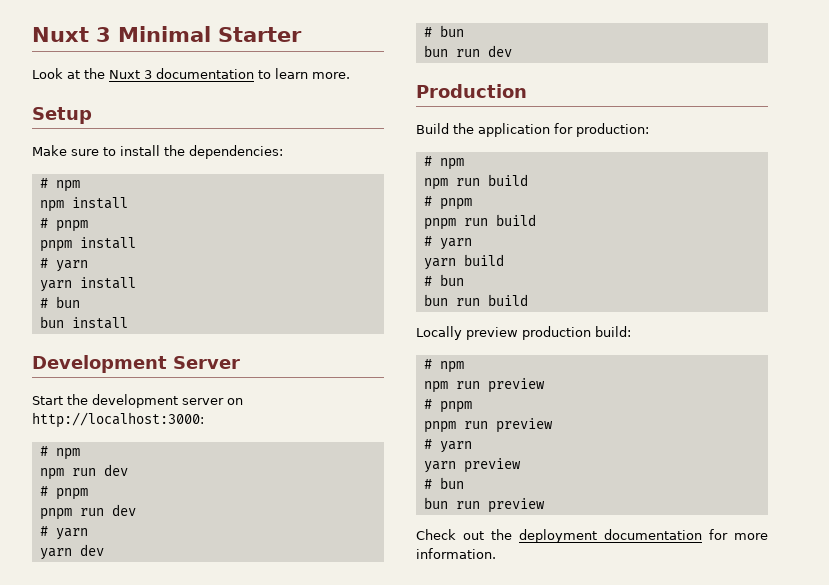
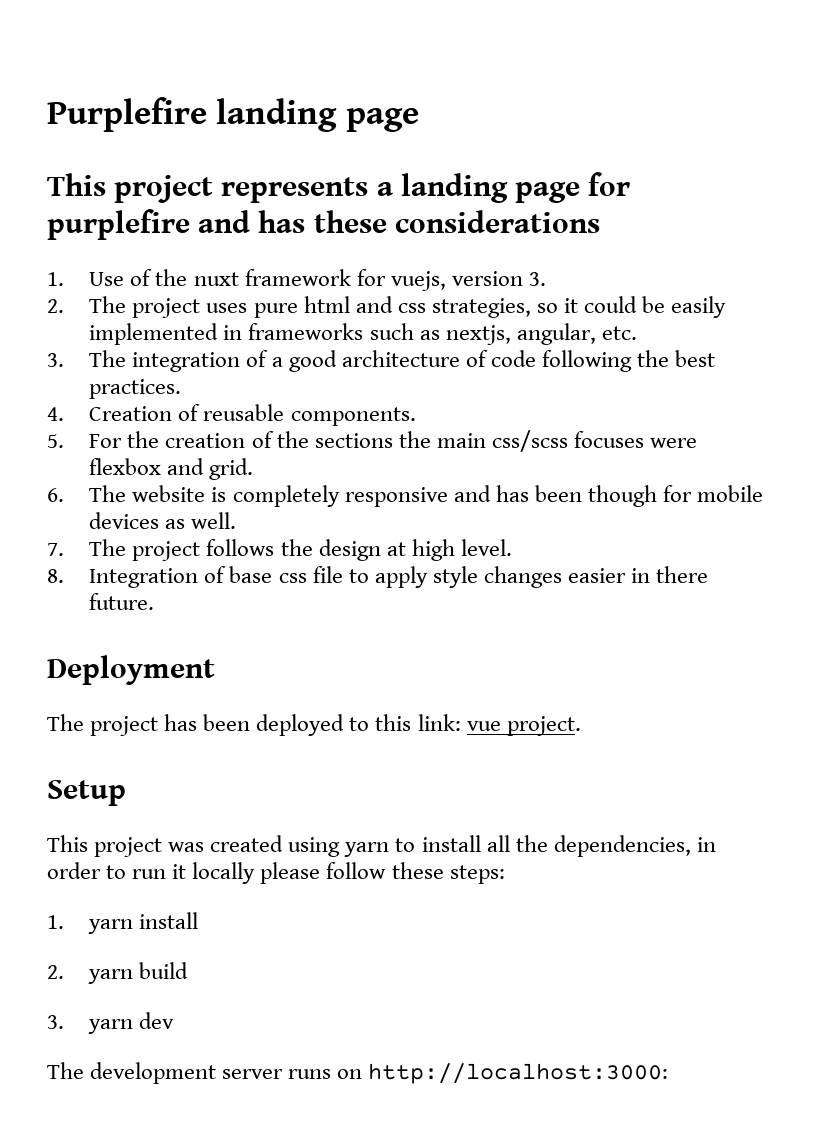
[32,26,302,42] [32,68,350,79] [32,107,92,124] [32,145,283,159] [39,178,80,192] [39,197,128,212] [39,218,88,232] [39,237,136,252] [39,258,88,272] [39,277,136,292] [39,296,80,308] [39,316,128,329] [32,355,240,373] [32,394,243,408] [32,412,204,428] [39,446,80,460] [39,464,128,480] [39,486,88,500] [39,504,136,520] [39,526,88,540] [39,544,104,560] [423,25,464,37] [423,45,512,57] [416,84,527,98] [416,123,649,137] [423,156,464,170] [423,174,528,190] [423,196,472,210] [423,214,536,230] [423,236,472,250] [423,254,504,270] [423,274,464,286] [423,294,528,306] [416,326,631,340] [423,359,464,373] [423,378,545,393] [423,399,472,413] [423,418,553,433] [423,439,472,453] [423,458,521,473] [423,477,464,489] [423,497,545,513] [416,529,768,543] [416,548,496,559] Nuxt 3 Minimal Starter // Look at the Nuxt 3 documentation to learn more. // Setup // Make sure to install the dependencies: // # npm // npm install // # pnpm // pnpm install // # yarn // yarn install // # bun // bun install // Development Server // Start the development server on http://localhost:3000: // # npm // npm run dev // # pnpm // pnpm run dev // # yarn // yarn dev // # bun // bun run dev // Production // Build the application for production: // # npm // npm run build // # pnpm // pnpm run build // # yarn // yarn build // # bun // bun run build // Locally preview production build: // # npm // npm run preview // # pnpm // pnpm run preview // # yarn // yarn preview // # bun // bun run preview // Check out the deployment documentation for more information. -> [47,97,419,132] [47,172,631,203] [47,209,600,240] [47,269,546,291] [47,296,727,318] [89,323,637,345] [47,350,716,372] [89,379,182,399] [47,404,416,426] [47,430,698,452] [89,458,254,480] [47,485,764,507] [89,512,237,529] [47,539,512,561] [47,566,709,588] [89,593,155,610] [47,655,215,685] [47,714,581,736] [47,780,126,806] [47,835,716,857] [47,862,505,884] [47,912,199,934] [47,962,189,984] [47,1012,175,1034] [47,1062,669,1084] Purplefire landing page // This project represents a landing page for purplefire and has these considerations // 1. Use of the nuxt framework for vuejs, version 3. // 2. The project uses pure html and css strategies, so it could be easily implemented in frameworks such as nextjs, angular, etc. // 3. The integration of a good architecture of code following the best practices. // 4. Creation of reusable components. // 5. For the creation of the sections the main css/scss focuses were flexbox and grid. // 6. The website is completely responsive and has been though for mobile devices as well. // 7. The project follows the design at high level. // 8. Integration of base css file to apply style changes easier in there future. // Deployment // The project has been deployed to this link: vue project. // Setup // This project was created using yarn to install all the dependencies, in order to run it locally please follow these steps: // 1. yarn install // 2. yarn build // 3. yarn dev // The development server runs on http://localhost:3000:

